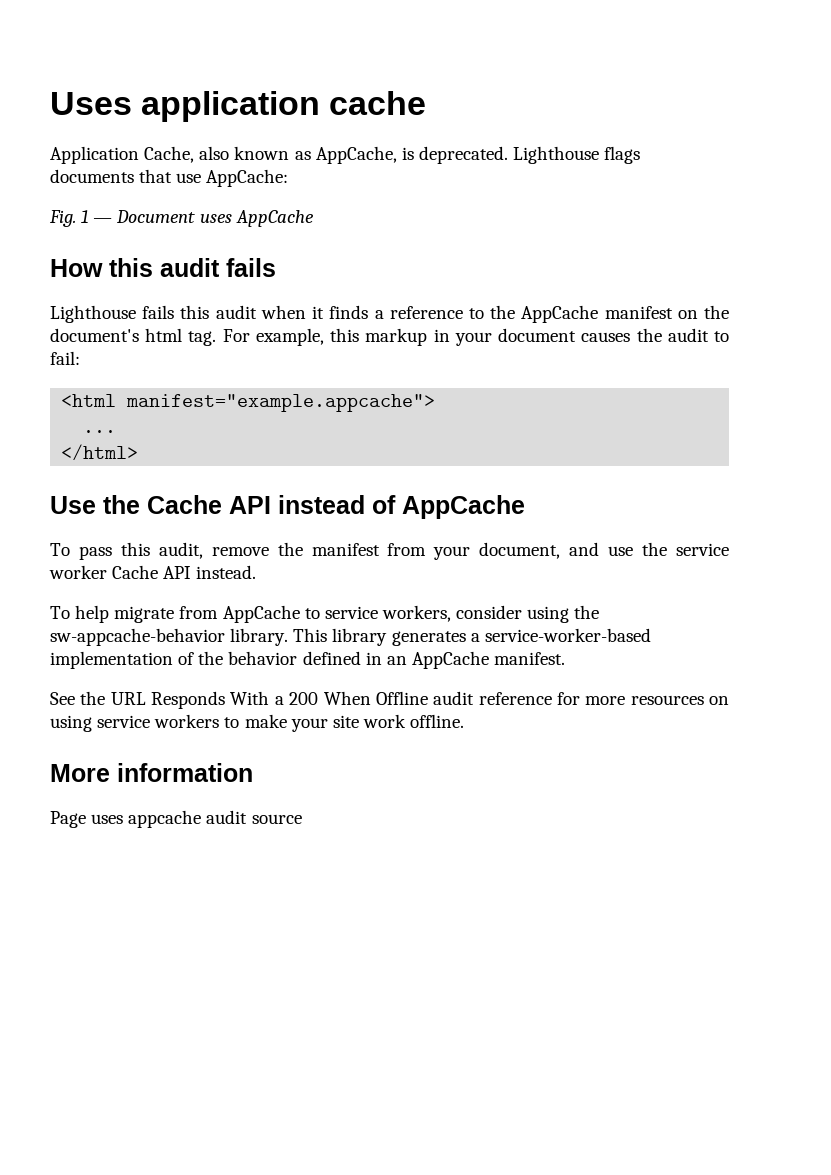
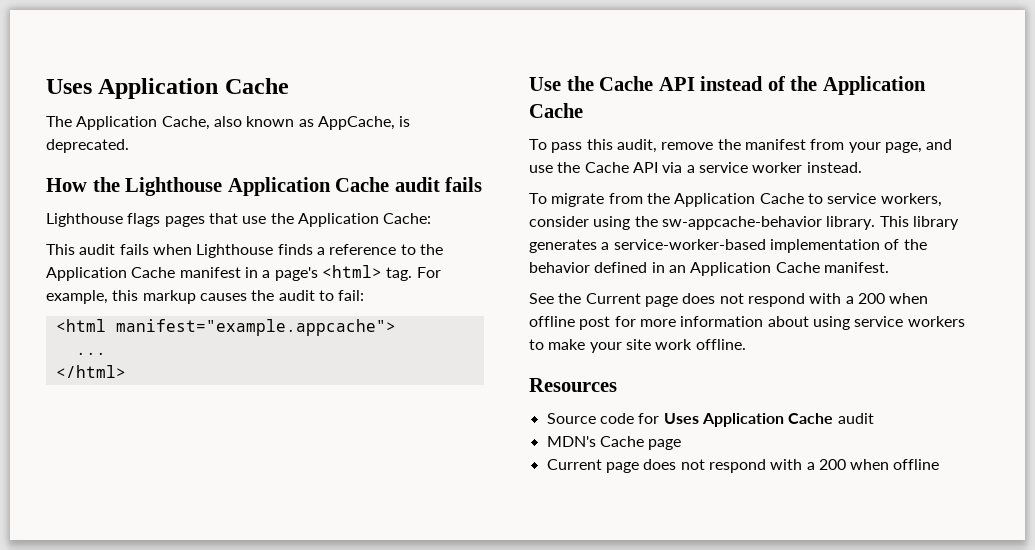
[50,91,427,122] Uses application cache // -> [46,78,289,99] [46,116,72,127] Uses Application Cache // The
[513,146,641,164] [50,169,289,187] [49,210,314,227] [50,258,276,277] [50,305,325,323] Lighthouse flags documents that use AppCache: // Fig. 1 — Document uses AppCache // How this audit fails // Lighthouse fails this audit when it -> [46,177,483,196] [46,213,432,227] [46,244,274,258] // How the Lighthouse Application Cache audit fails // Lighthouse flags pages that use the Application Cache: // This audit fails when Lighthouse
[521,305,729,323] [50,328,183,342] AppCache manifest on the document's html -> [46,265,382,281] Application Cache manifest in a page's <html>
[433,328,577,346] in your document -> (196, 297) none
[402,495,525,519] AppCache -> [790,76,926,95] [529,103,583,118] the Application Cache
[479,542,561,559] document, -> [884,142,922,153] page,
[675,543,729,556] [49,565,192,579] service worker Cache API -> [584,162,803,173] Cache API via a service worker
[75,605,110,623] help -> (547, 198) none
[222,605,300,623] AppCache -> [646,193,804,207] the Application Cache
[411,651,489,669] AppCache -> [690,262,820,276] Application Cache
[110,691,729,709] URL Responds With a 200 When Offline audit reference for more resources on -> [585,293,929,307] [529,316,809,330] Current page does not respond with a 200 when offline post for more information about
[50,763,253,782] [50,810,302,828] More information // Page uses appcache audit source -> [529,378,617,392] [546,413,874,427] [546,436,682,450] [546,459,940,473] Resources // Source code for Uses Application Cache audit // MDN's Cache page // Current page does not respond with a 200 when offline

